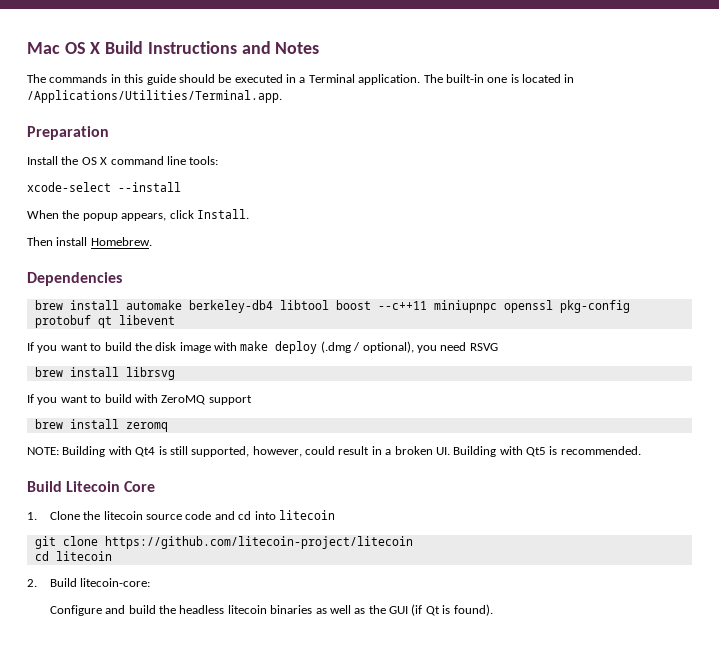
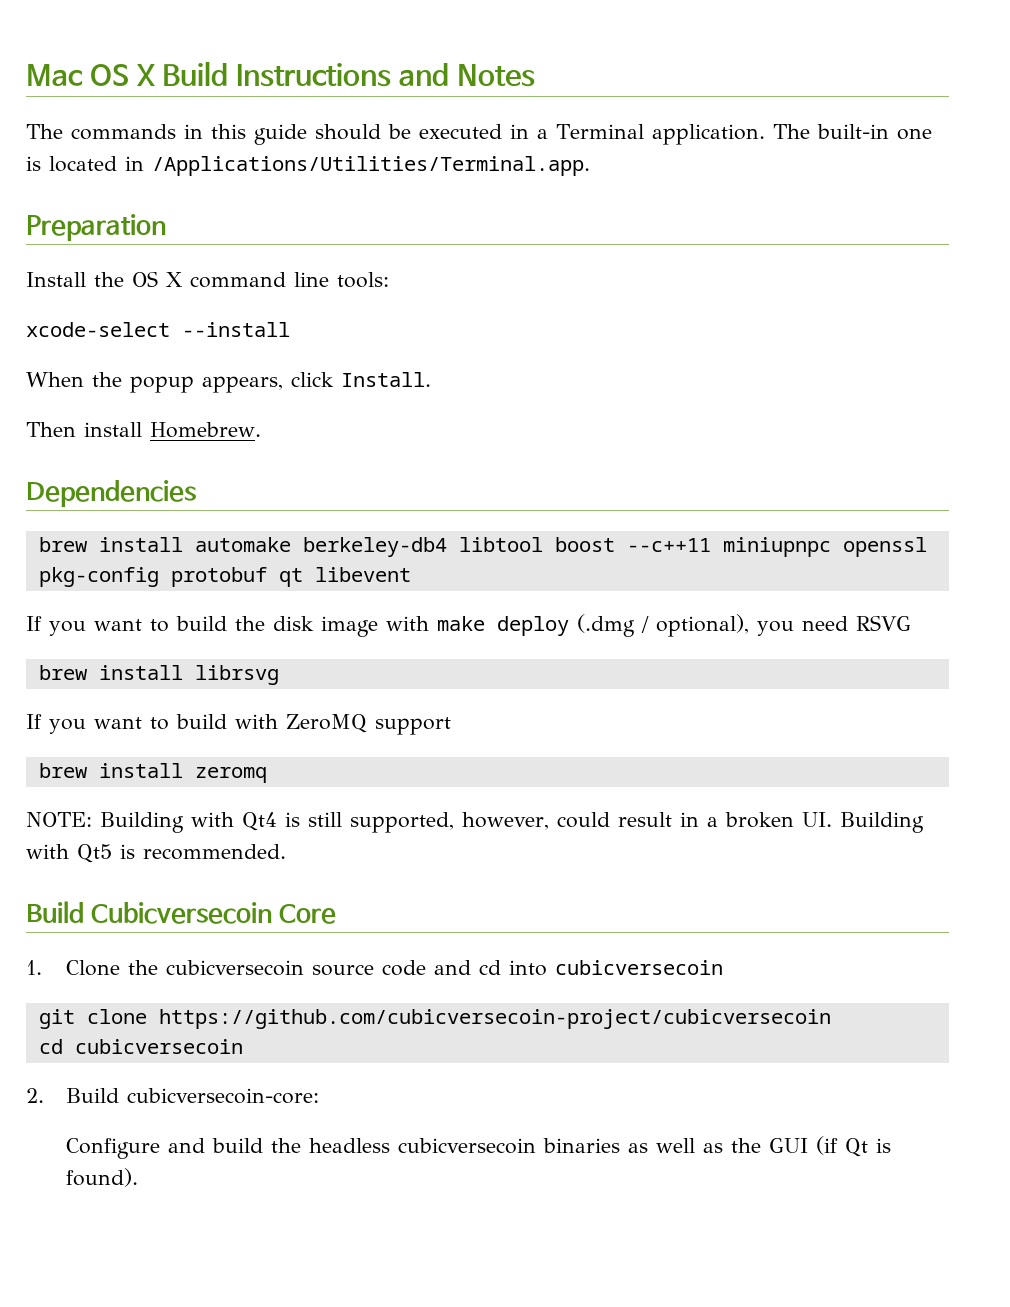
[66,481,121,492] Litecoin -> [91,902,273,924] Cubicversecoin
[103,511,143,520] litecoin -> [166,960,305,976] cubicversecoin
[278,510,335,520] litecoin -> [555,960,724,975] cubicversecoin
[104,536,413,549] [34,551,112,561] https://github.com/litecoin-project/litecoin // cd litecoin -> [158,1009,831,1029] [38,1039,243,1054] https://github.com/cubicversecoin-project/cubicversecoin // cd cubicversecoin
[80,578,151,587] litecoin-core: -> [127,1088,320,1104] cubicversecoin-core:
[227,605,267,614] litecoin -> [398,1138,537,1154] cubicversecoin

